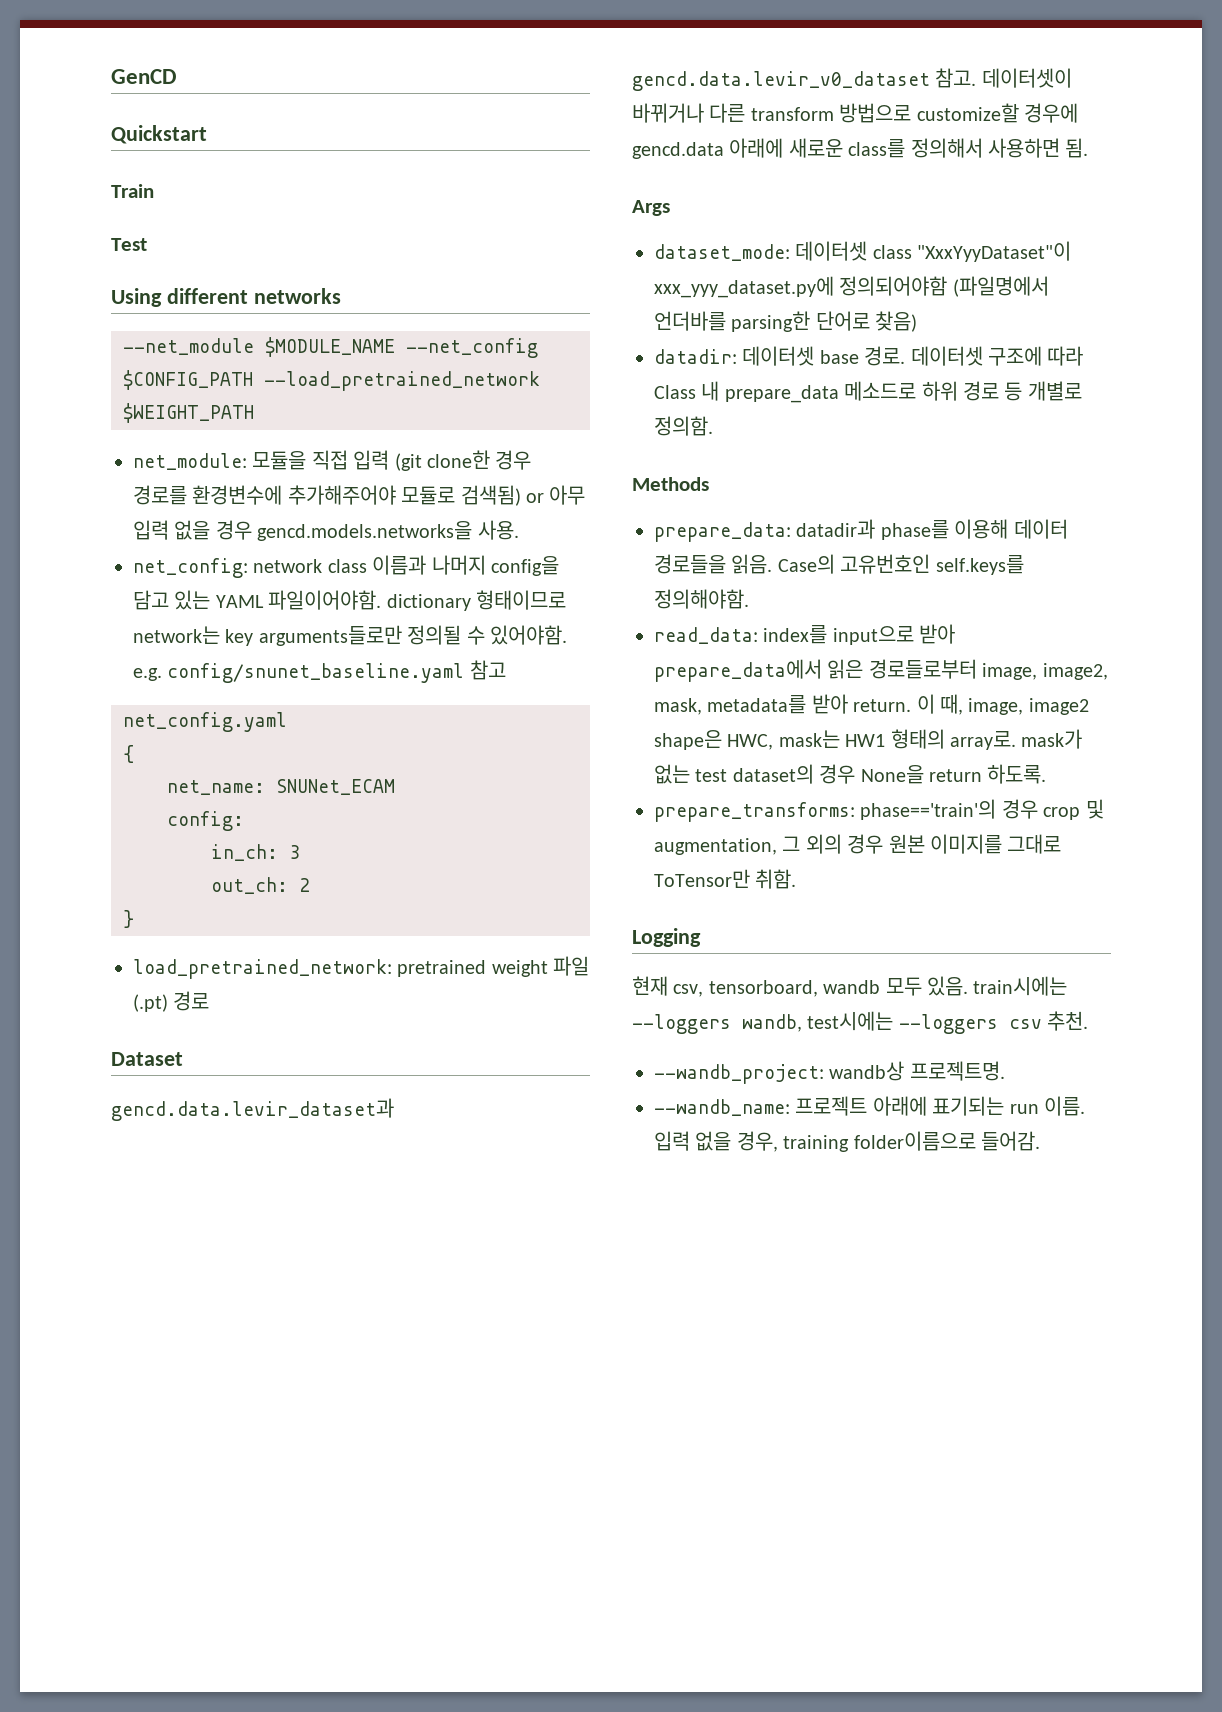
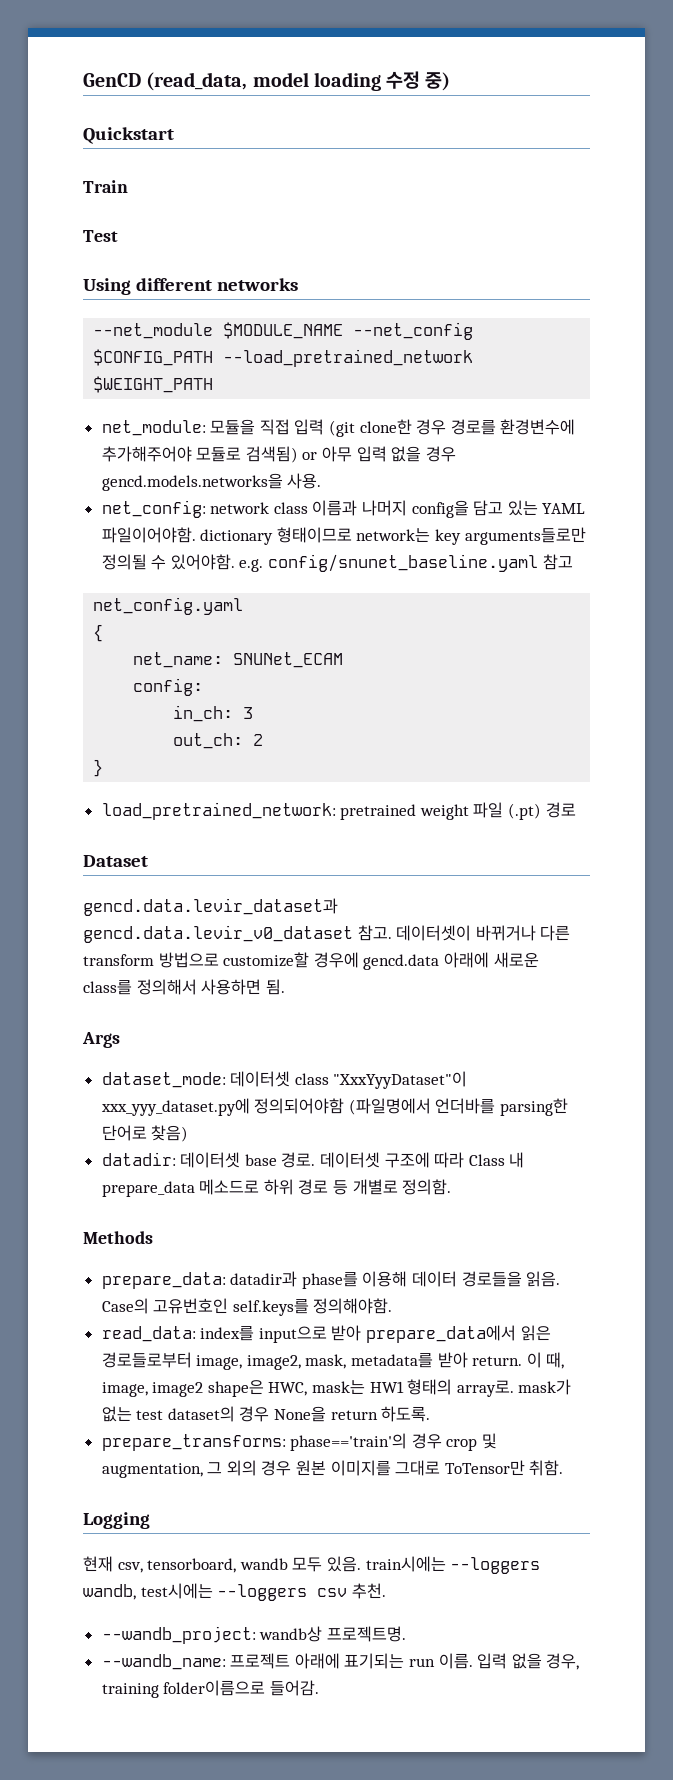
(177, 76) none -> [146,71,451,91] (read_data, model loading 수정 중)

